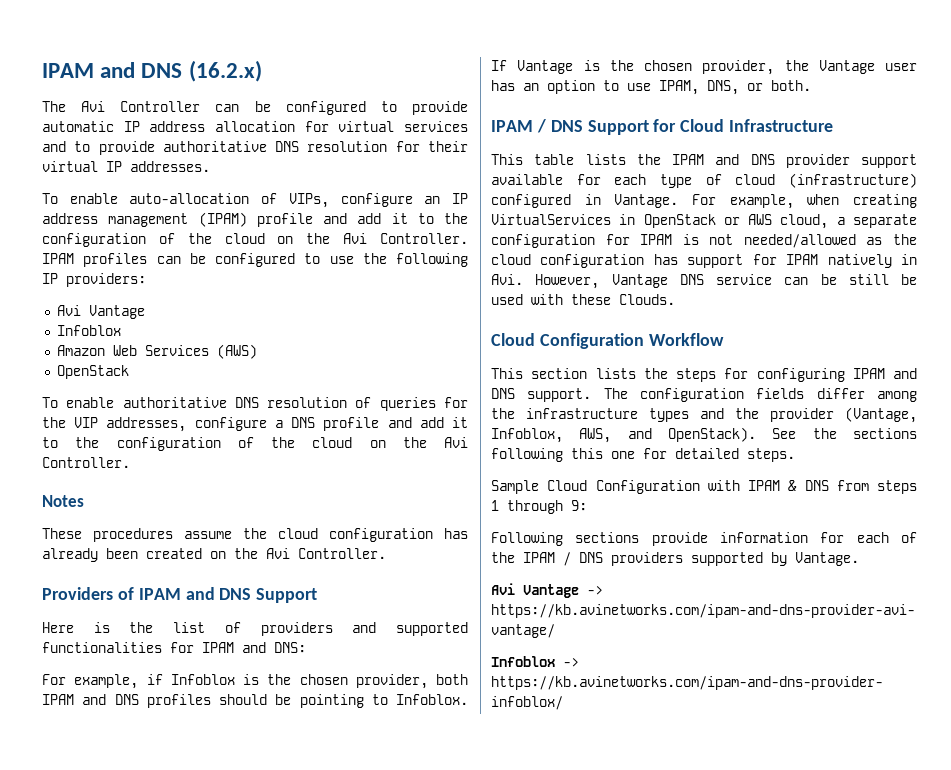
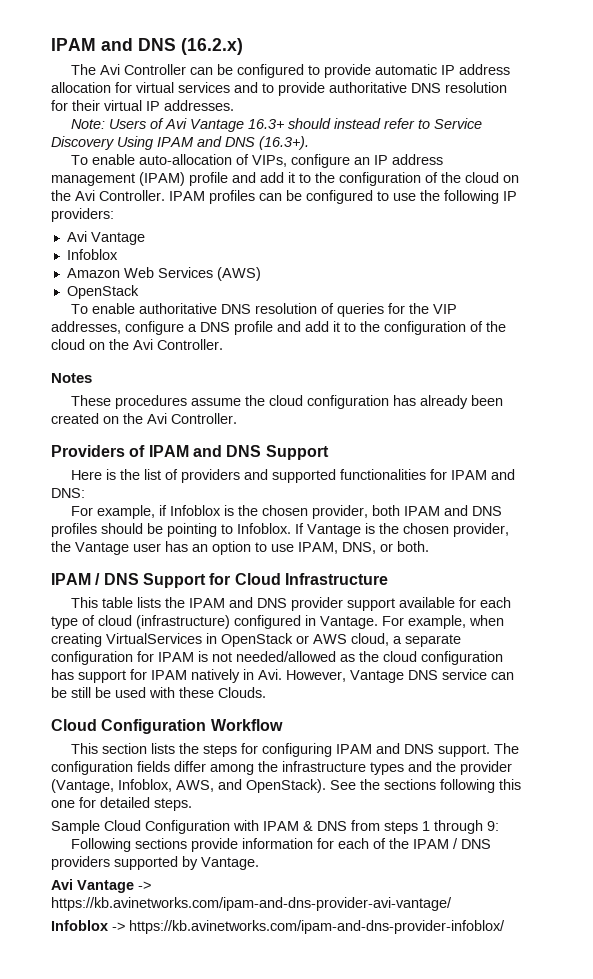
(210, 166) none -> [71,118,483,132] [51,136,309,150] // Note: Users of Avi Vantage 16.3+ should instead refer to Service Discovery Using IPAM and DNS (16.3+).

